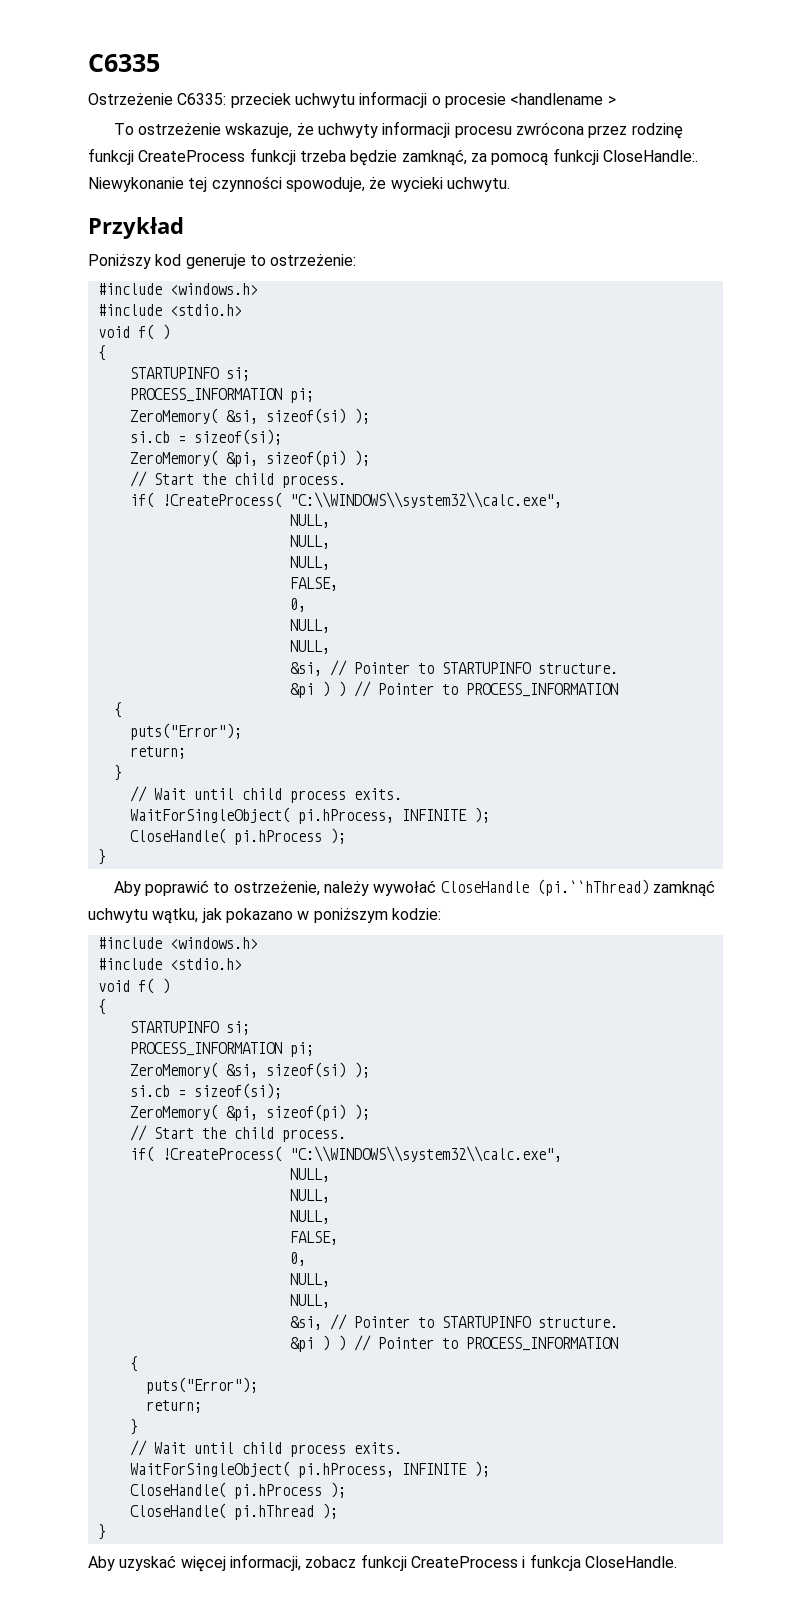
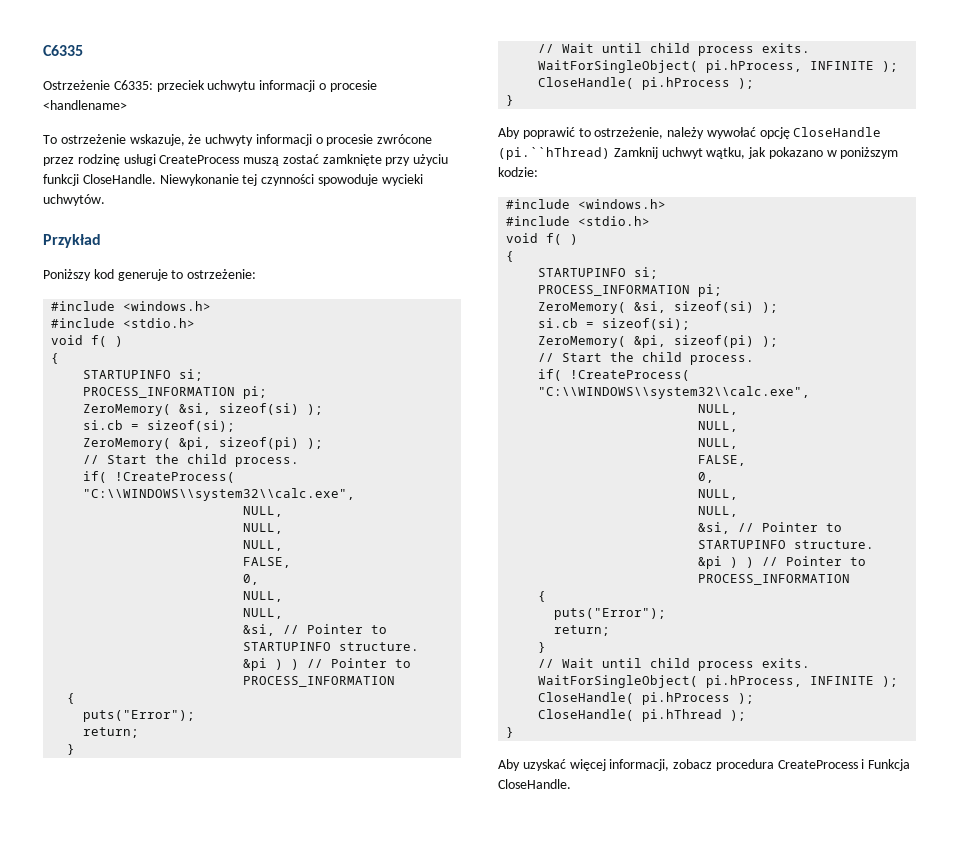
[510,93,616,105] <handlename > -> [43,100,127,110] <handlename>
[454,122,683,139] [88,148,698,166] [88,176,510,192] procesu zwrócona przez rodzinę funkcji CreateProcess funkcji trzeba będzie zamknąć, za pomocą funkcji CloseHandle:. Niewykonanie tej czynności spowoduje, że wycieki uchwytu. -> [315,134,433,146] [43,154,449,166] [43,174,423,186] [43,194,105,206] o procesie zwrócone przez rodzinę usługi CreateProcess muszą zostać zamknięte przy użyciu funkcji CloseHandle. Niewykonanie tej czynności spowoduje wycieki uchwytów.
(437, 888) none -> [759,127,790,139] opcję
[652,880,715,897] [88,908,148,923] zamknąć uchwytu -> [613,147,703,159] Zamknij uchwyt
[360,1554,407,1571] funkcji -> [715,759,774,771] procedura
[529,1554,581,1571] funkcja -> [868,759,911,771] Funkcja

